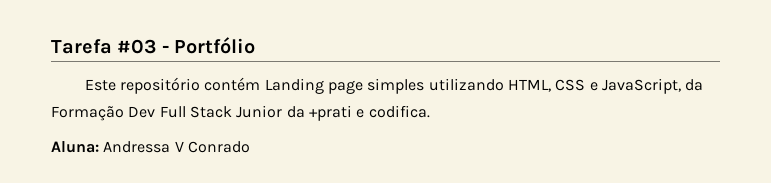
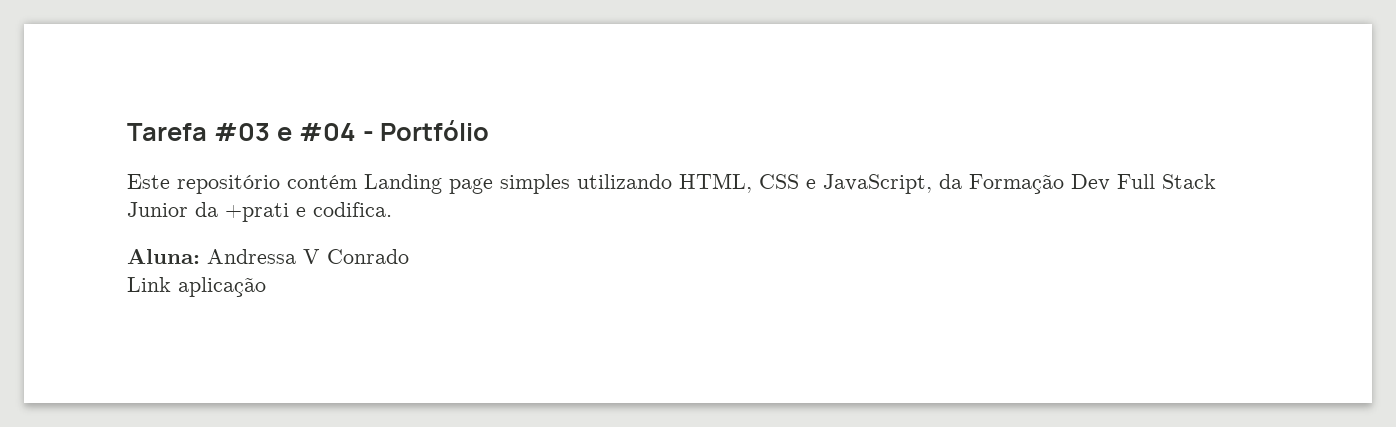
(157, 46) none -> [276,123,356,141] e #04
(250, 147) none -> [127,277,266,297] // Link aplicação

